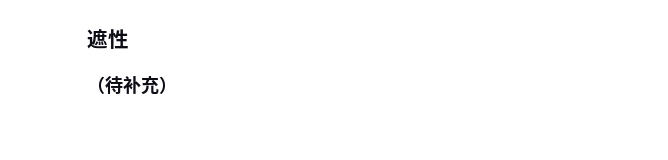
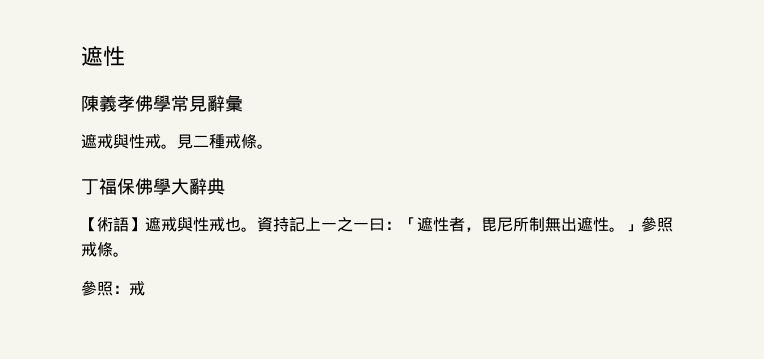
[87,76,177,95] （待补充） -> [81,95,243,112] [81,134,273,149] [81,178,225,195] [81,216,673,232] [81,242,129,257] [81,280,145,296] 陳義孝佛學常見辭彙 // 遮戒與性戒。見二種戒條。 // 丁福保佛學大辭典 // 【術語】遮戒與性戒也。資持記上一之一曰：「遮性者，毘尼所制無出遮性。」參照戒條。 // 參照：戒

